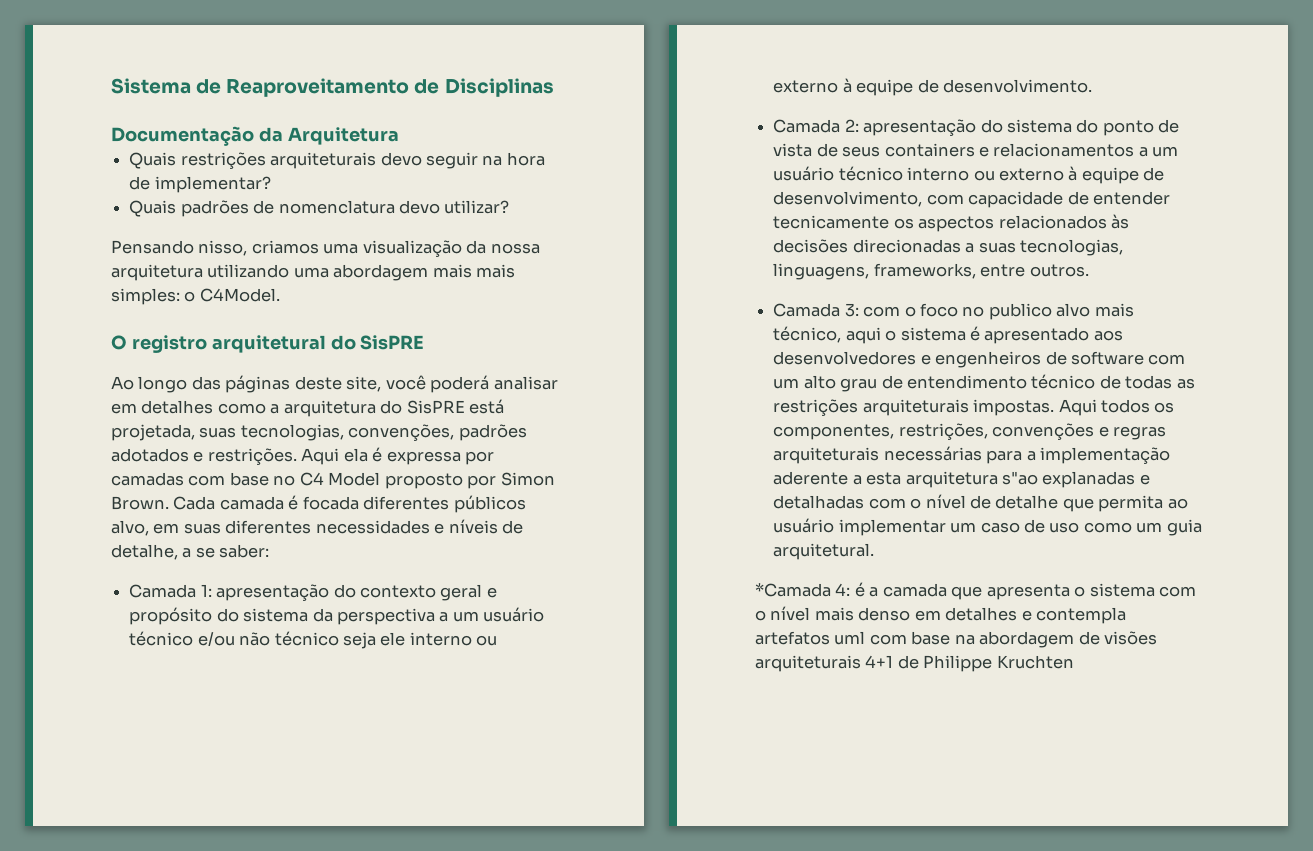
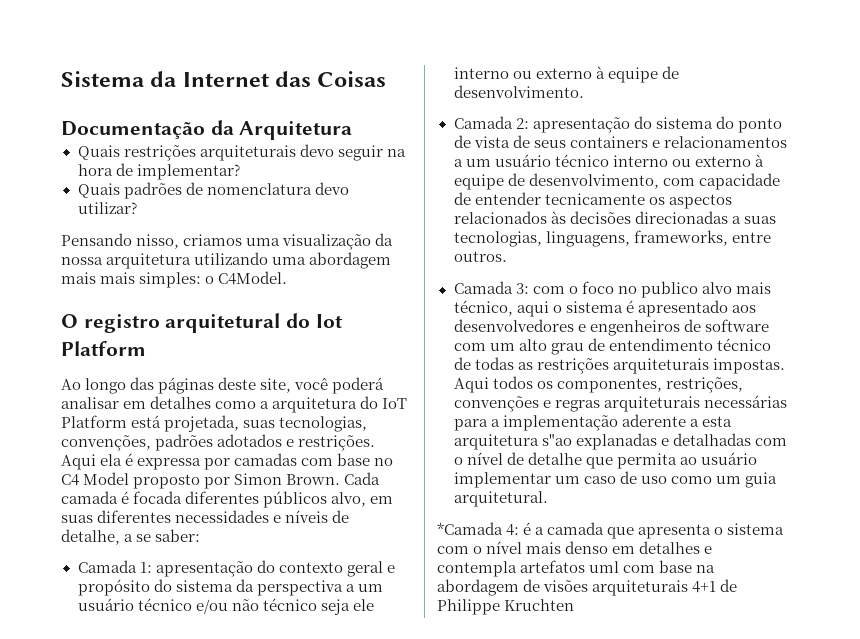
[196,78,554,97] de Reaproveitamento de Disciplinas -> [150,71,387,87] da Internet das Coisas
[360,335,425,350] SisPRE -> [315,314,343,328] [61,341,146,356] Iot Platform
[406,400,465,414] SisPRE -> [382,398,408,409] [61,415,127,428] IoT Platform

